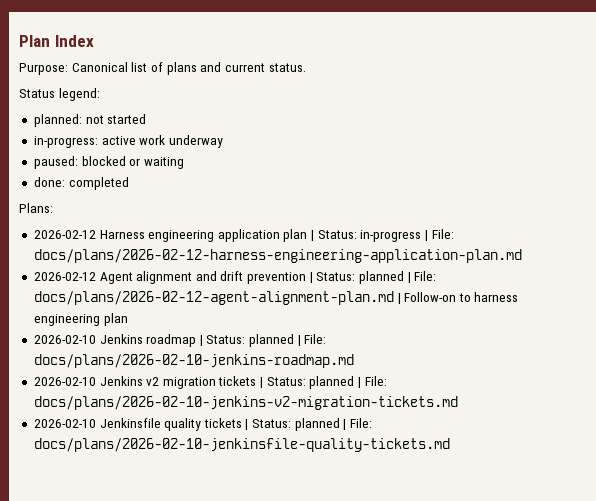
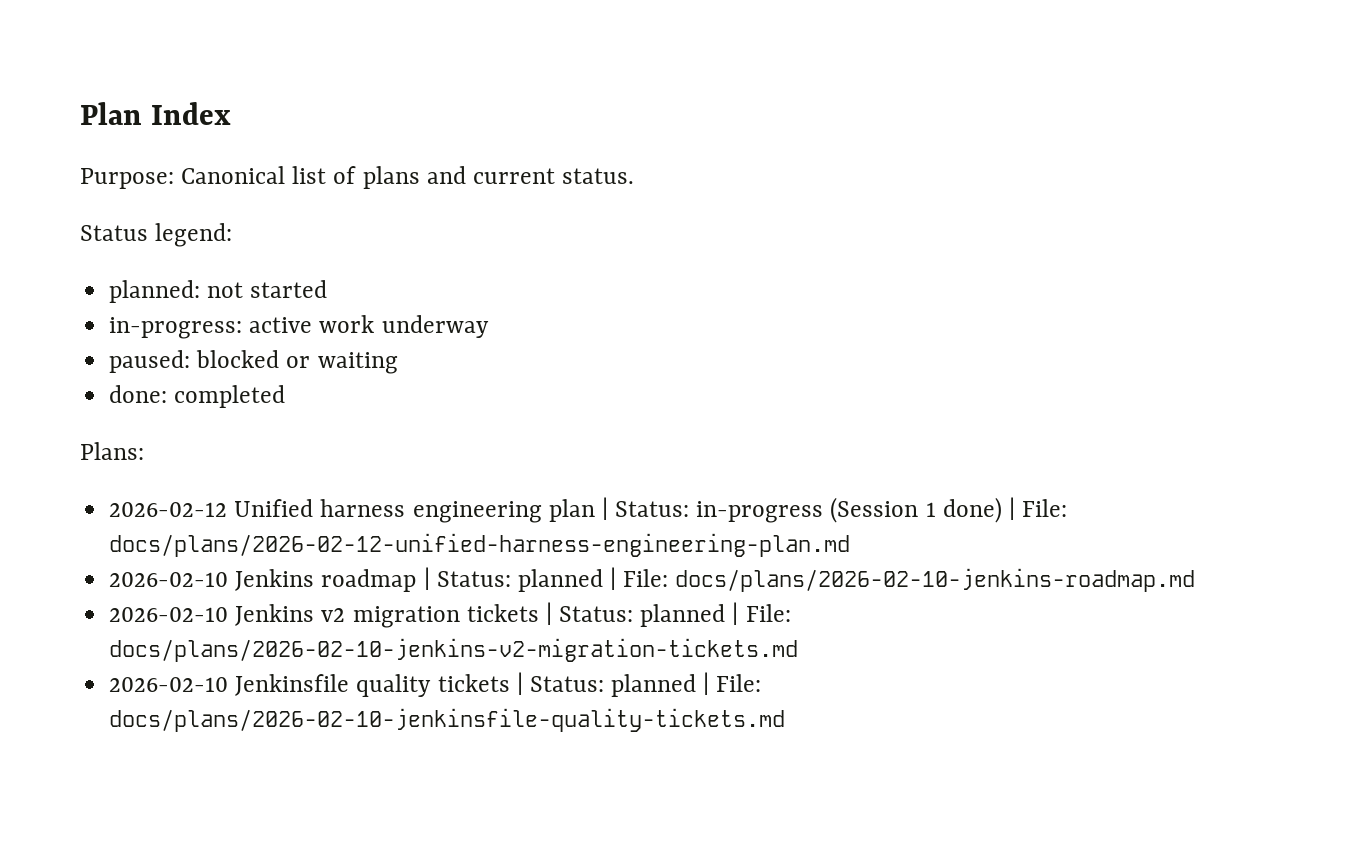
[99,229,280,242] Harness engineering application -> [234,499,542,523] Unified harness engineering
[425,229,454,241] [33,249,522,263] [33,271,437,284] [33,291,519,305] [33,313,128,326] | File: docs/plans/2026-02-12-harness-engineering-application-plan.md // 2026-02-12 Agent alignment and drift prevention | Status: planned | File: docs/plans/2026-02-12-agent-alignment-plan.md | Follow-on to harness engineering plan -> [830,497,1068,523] [109,533,851,557] (Session 1 done) | File: docs/plans/2026-02-12-unified-harness-engineering-plan.md

